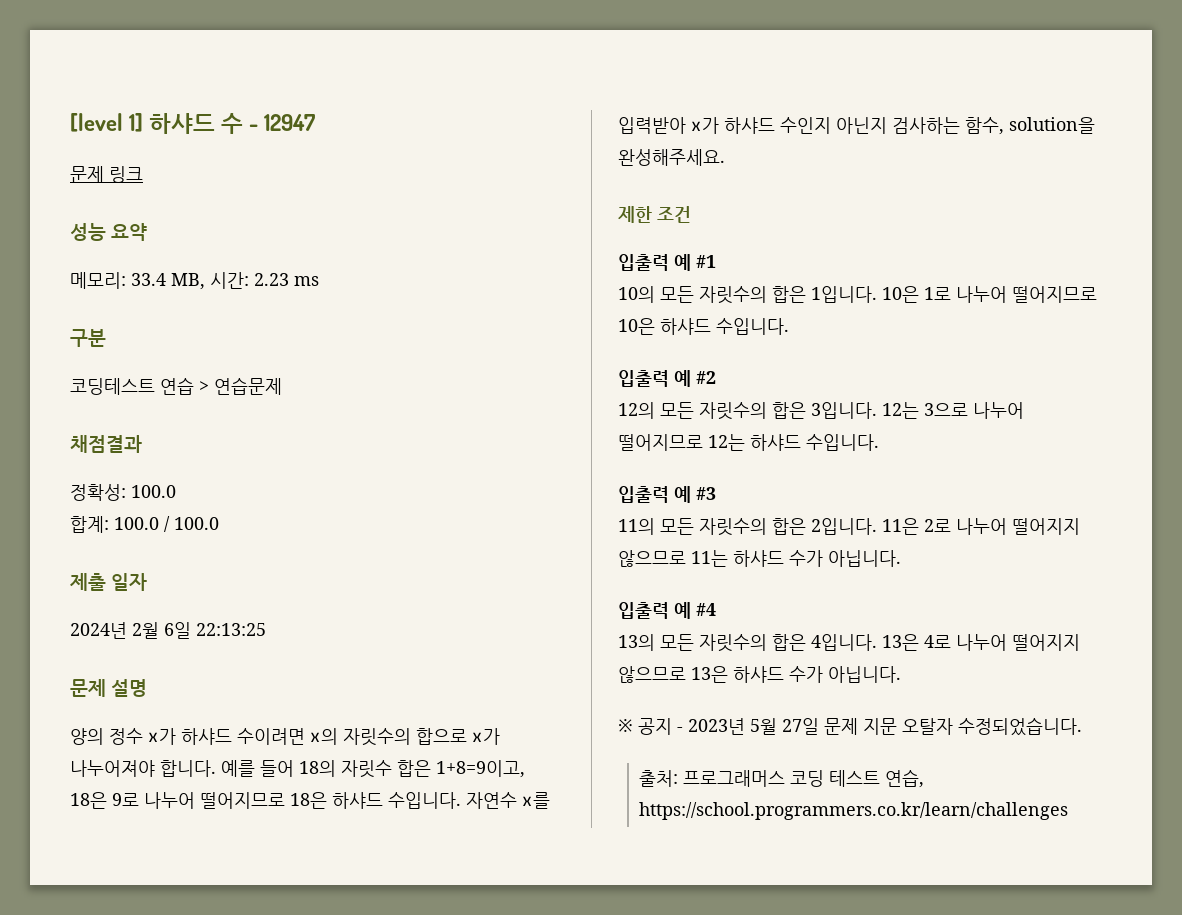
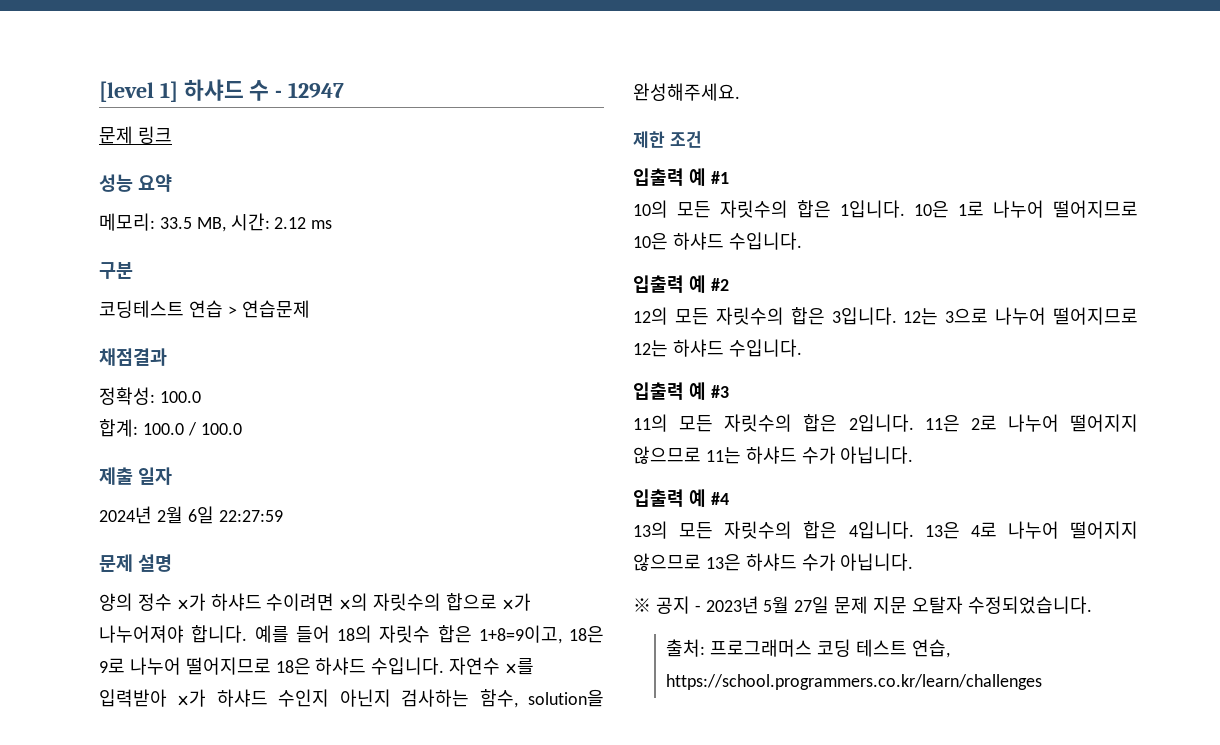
[131,273,166,286] 33.4 -> [159,217,192,229] 33.5
[254,273,289,286] 2.23 -> [274,217,307,229] 2.12
[196,623,266,636] 22:13:25 -> [218,510,283,522] 22:27:59

